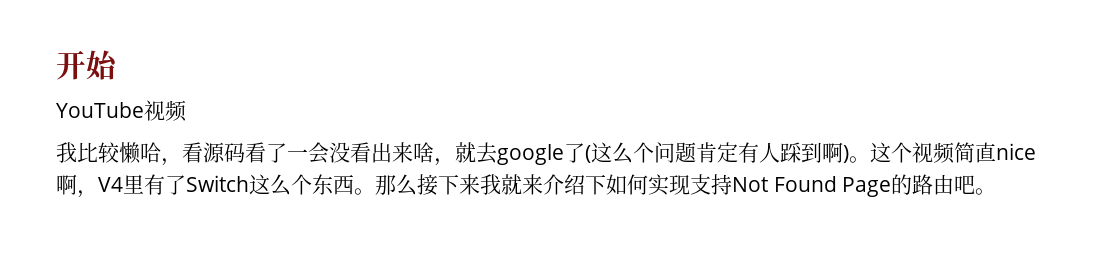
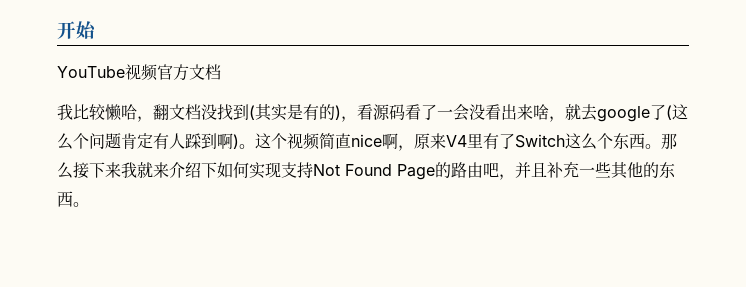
(187, 111) none -> [157,64,221,81] 官方文档
(182, 162) none -> [153,104,357,122] 翻文档没找到(其实是有的)，
(98, 194) none -> [414,133,446,149] 原来
(976, 184) none -> [499,162,675,180] [57,191,73,207] ，并且补充一些其他的东西

